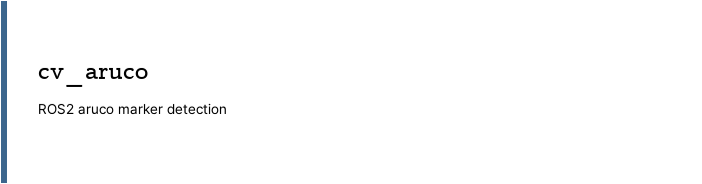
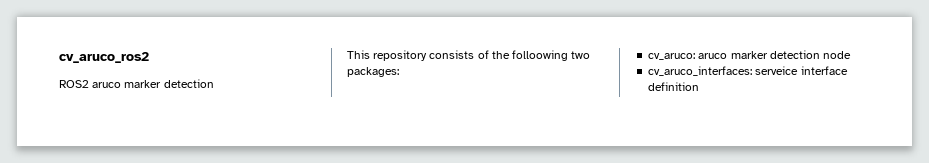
[38,67,149,87] cv_aruco -> [59,52,149,63] cv_aruco_ros2
(227, 108) none -> [347,50,591,61] [347,67,399,77] [648,50,852,60] [648,66,848,76] [648,82,700,91] // This repository consists of the folloowing two packages: // cv_aruco: aruco marker detection node // cv_aruco_interfaces: serveice interface definition

